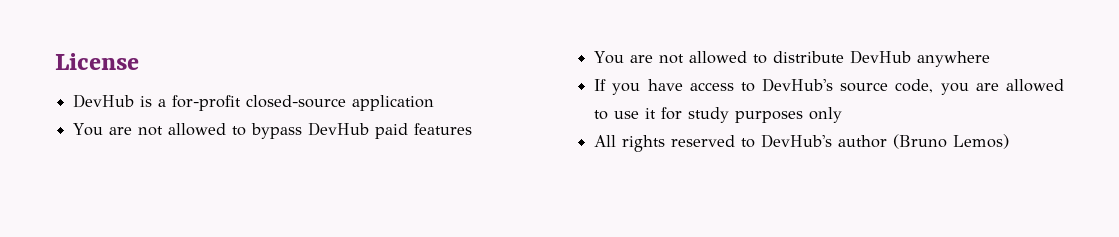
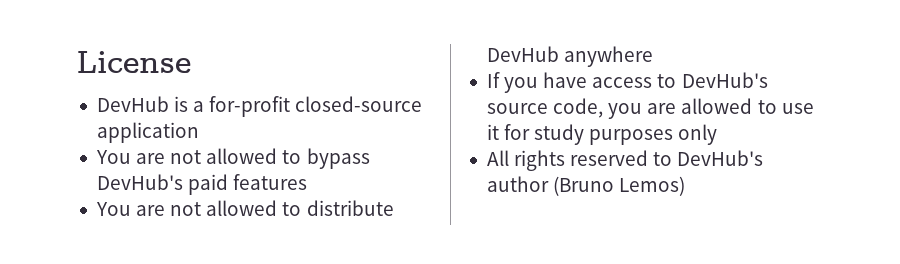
[308,122,370,136] DevHub -> [96,174,183,190] DevHub's

